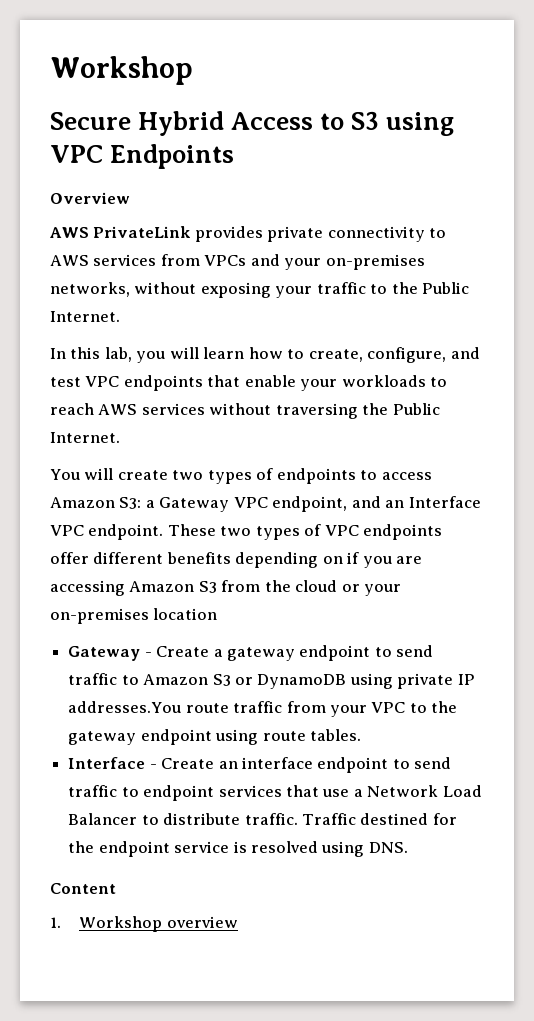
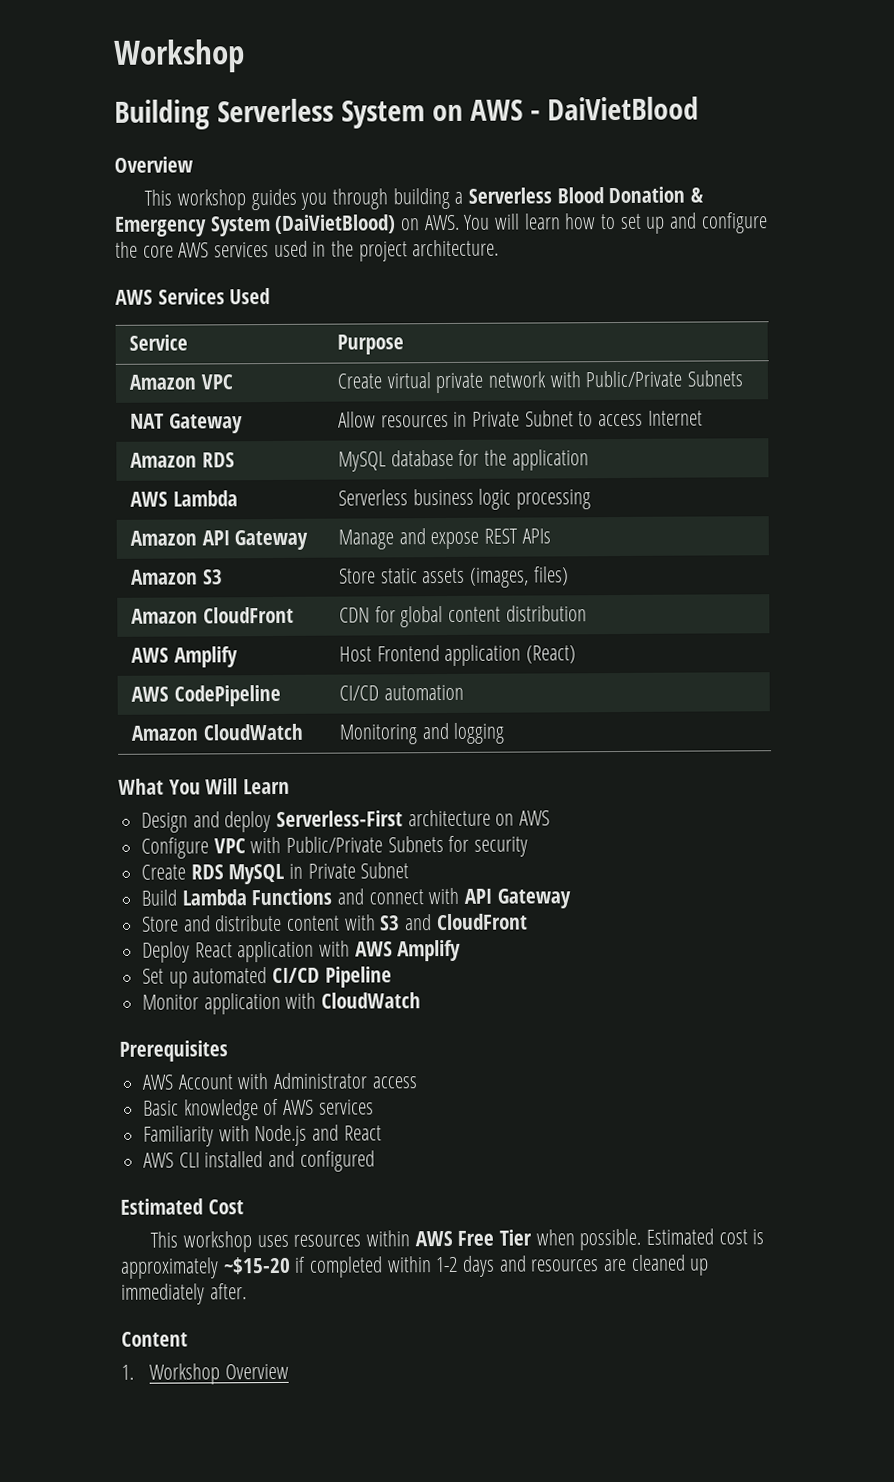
[50,111,455,136] [50,144,235,169] [50,192,130,204] [50,226,447,242] [50,254,425,270] [50,282,470,298] [50,311,120,322] [50,347,480,363] [50,375,448,391] [50,403,440,419] [50,432,120,443] [50,468,432,484] [50,496,481,512] [50,524,443,540] [50,552,423,568] [50,580,402,596] [50,608,218,624] [68,645,434,661] [68,673,475,689] [68,701,458,717] [68,729,361,745] [68,757,452,773] [68,785,482,801] [68,813,457,825] [68,841,408,857] Secure Hybrid Access to S3 using VPC Endpoints // Overview // AWS PrivateLink provides private connectivity to AWS services from VPCs and your on-premises networks, without exposing your traffic to the Public Internet. // In this lab, you will learn how to create, configure, and test VPC endpoints that enable your workloads to reach AWS services without traversing the Public Internet. // You will create two types of endpoints to access Amazon S3: a Gateway VPC endpoint, and an Interface VPC endpoint. These two types of VPC endpoints offer different benefits depending on if you are accessing Amazon S3 from the cloud or your on-premises location // Gateway - Create a gateway endpoint to send traffic to Amazon S3 or DynamoDB using private IP addresses.You route traffic from your VPC to the gateway endpoint using route tables. // Interface - Create an interface endpoint to send traffic to endpoint services that use a Network Load Balancer to distribute traffic. Traffic destined for the endpoint service is resolved using DNS. -> [114,96,699,130] [114,156,193,173] [144,186,704,211] [114,212,768,237] [115,239,500,262] [115,288,271,305] [128,334,188,351] [336,334,404,355] [128,374,233,390] [336,370,743,394] [129,413,243,434] [337,410,703,428] [129,452,235,468] [337,449,589,472] [129,490,238,507] [337,488,591,510] [129,529,309,551] [337,528,551,550] [130,569,223,585] [338,566,569,588] [130,606,294,624] [338,605,587,628] [130,646,238,668] [338,644,576,667] [130,684,281,707] [338,684,464,701] [130,723,303,741] [338,722,506,745] [118,778,291,795] [141,809,551,833] [141,835,529,859] [141,862,410,885] [141,887,571,909] [142,913,528,932] [142,939,462,963] [142,966,392,989] [142,992,422,1015] [119,1040,228,1062] [142,1072,417,1090] [143,1098,374,1121] [143,1124,382,1147] [143,1150,375,1172] [120,1198,244,1215] [150,1228,765,1253] [120,1254,710,1279] [121,1283,247,1305] Building Serverless System on AWS - DaiVietBlood // Overview // This workshop guides you through building a Serverless Blood Donation & Emergency System (DaiVietBlood) on AWS. You will learn how to set up and configure the core AWS services used in the project architecture. // AWS Services Used // Service | Purpose // Amazon VPC | Create virtual private network with Public/Private Subnets // NAT Gateway | Allow resources in Private Subnet to access Internet // Amazon RDS | MySQL database for the application // AWS Lambda | Serverless business logic processing // Amazon API Gateway | Manage and expose REST APIs // Amazon S3 | Store static assets (images, files) // Amazon CloudFront | CDN for global content distribution // AWS Amplify | Host Frontend application (React) // AWS CodePipeline | CI/CD automation // Amazon CloudWatch | Monitoring and logging // What You Will Learn // Design and deploy Serverless-First architecture on AWS // Configure VPC with Public/Private Subnets for security // Create RDS MySQL in Private Subnet // Build Lambda Functions and connect with API Gateway // Store and distribute content with S3 and CloudFront // Deploy React application with AWS Amplify // Set up automated CI/CD Pipeline // Monitor application with CloudWatch // Prerequisites // AWS Account with Administrator access // Basic knowledge of AWS services // Familiarity with Node.js and React // AWS CLI installed and configured // Estimated Cost // This workshop uses resources within AWS Free Tier when possible. Estimated cost is approximately ~$15-20 if completed within 1-2 days and resources are cleaned up immediately after.
[166,916,238,928] overview -> [224,1363,289,1380] Overview

